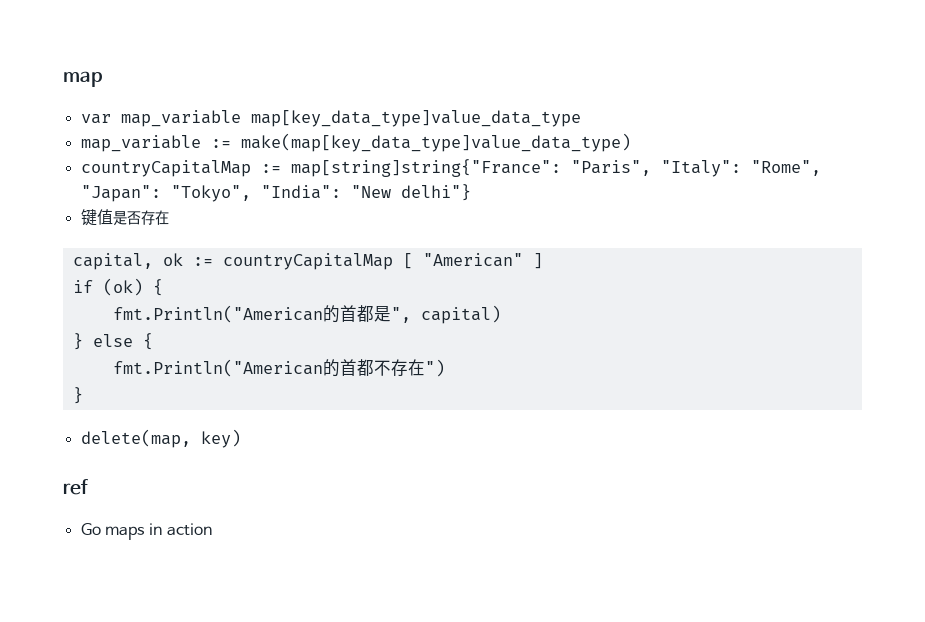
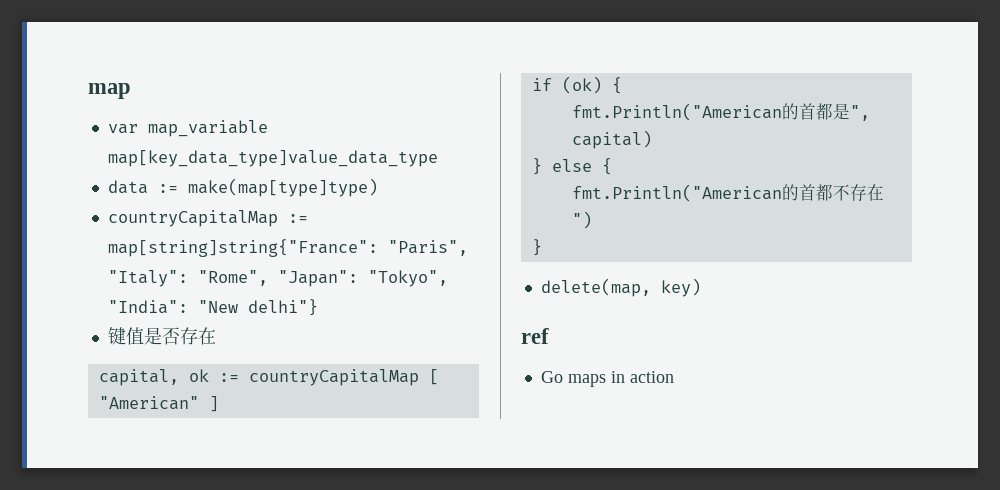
[80,133,631,152] map_variable := make(map[key_data_type]value_data_type) -> [107,178,378,197] data := make(map[type]type)

